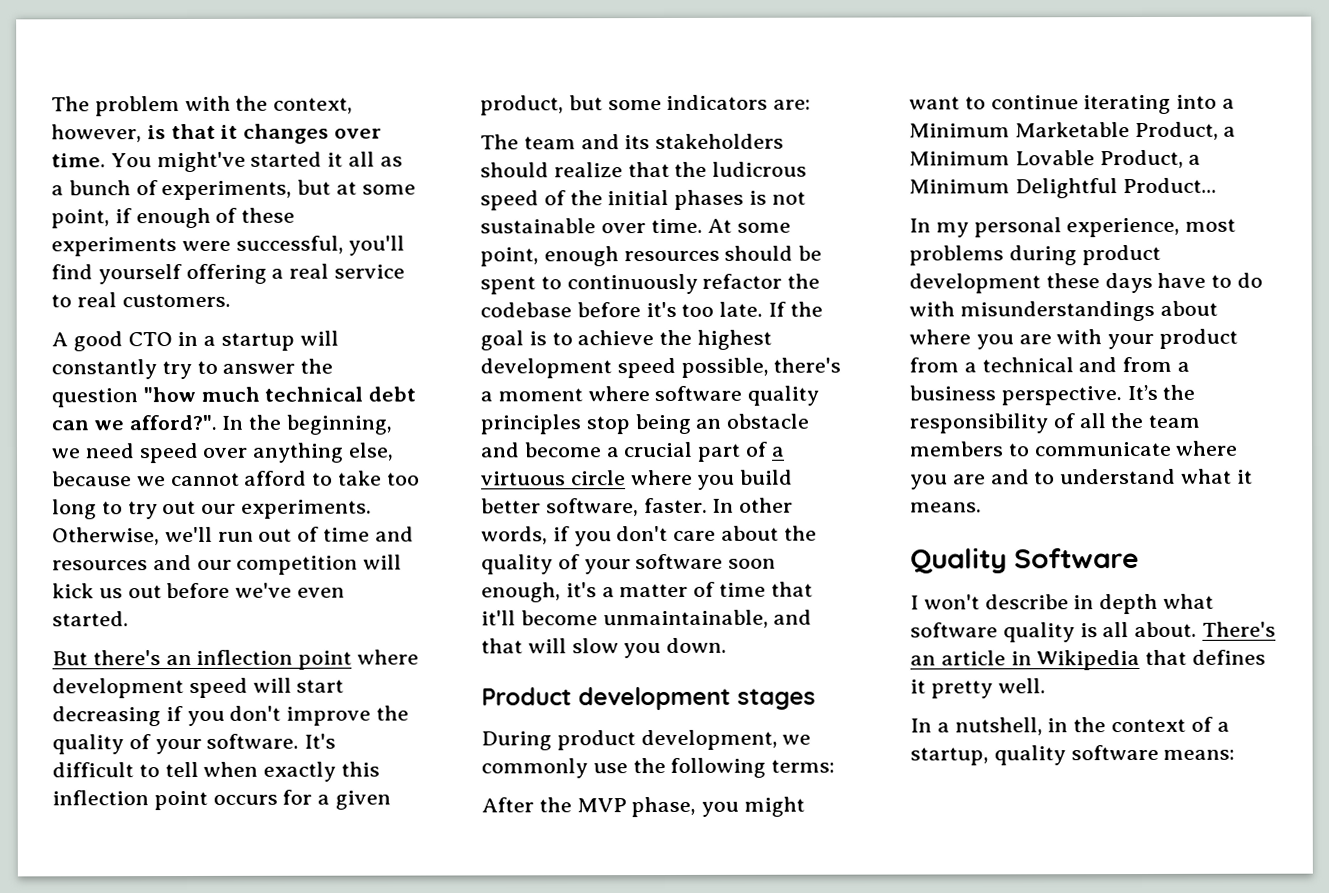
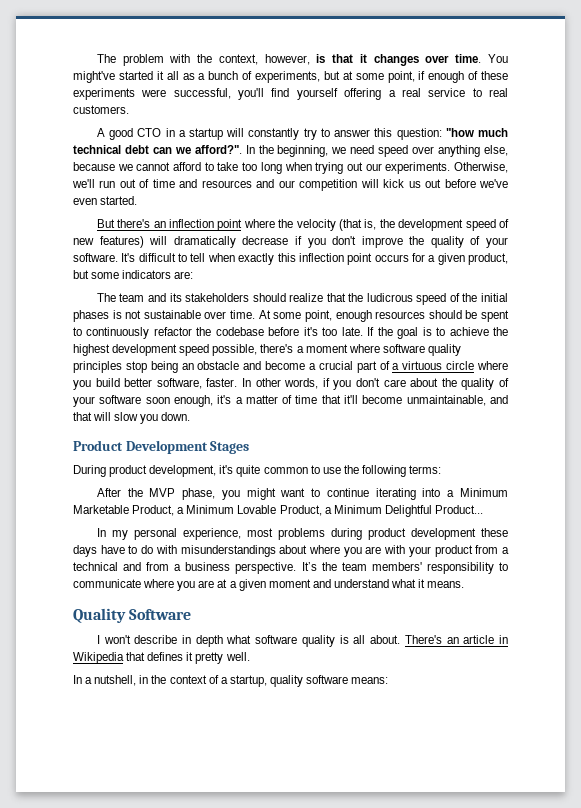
[300,358,334,374] [51,388,138,408] the question -> [374,128,442,140] this question:
[101,501,158,520] to try -> [284,162,344,174] when trying
[52,677,345,699] [52,706,161,727] development speed will start decreasing -> [278,219,509,231] [73,236,289,248] the velocity (that is, the development speed of new features) will dramatically decrease
[578,686,816,711] development stages -> [125,440,250,454] Development Stages
[782,734,812,745] [481,758,588,779] we commonly -> [219,465,320,477] it's quite common to
[909,412,1201,434] [909,441,1004,457] responsibility of all the team members -> [341,562,494,574] team members' responsibility
[990,469,1056,485] and to -> [217,579,331,591] at a given moment and

